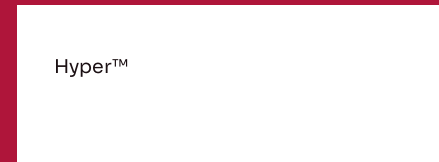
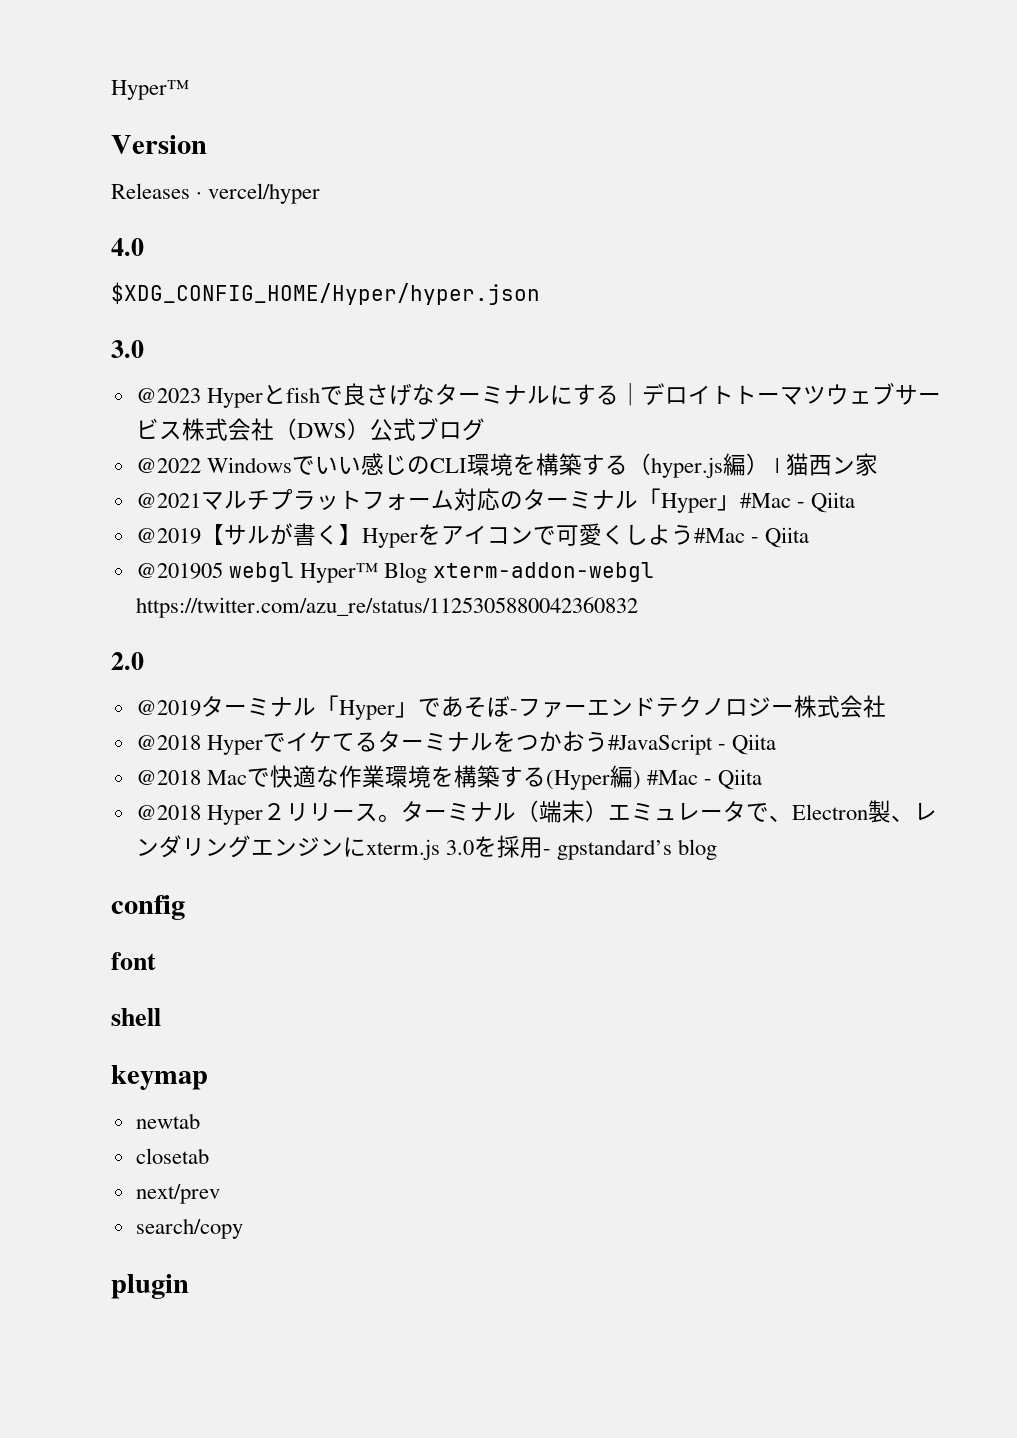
[54,59,128,77] Hyper™ -> [111,80,189,100] [111,135,207,154] [111,183,321,204] [111,238,144,256] [111,282,540,305] [111,340,144,358] [135,383,941,408] [135,418,485,441] [135,453,878,478] [135,488,855,513] [135,523,809,548] [135,562,655,583] [135,597,638,618] [111,652,144,670] [135,695,886,720] [135,731,776,755] [135,765,763,790] [135,800,937,825] [135,835,717,860] [111,895,185,920] [111,952,156,970] [111,1008,161,1026] [111,1065,208,1090] [135,1113,200,1129] [135,1148,209,1164] [135,1184,220,1204] [135,1218,243,1239] [111,1274,189,1299] Hyper™ // Version // Releases · vercel/hyper // 4.0 // $XDG_CONFIG_HOME/Hyper/hyper.json // 3.0 // @2023 Hyperとfishで良さげなターミナルにする｜デロイトトーマツウェブサービス株式会社（DWS）公式ブログ // @2022 Windowsでいい感じのCLI環境を構築する（hyper.js編） | 猫西ン家 // @2021マルチプラットフォーム対応のターミナル「Hyper」#Mac - Qiita // @2019【サルが書く】Hyperをアイコンで可愛くしよう#Mac - Qiita // @201905 webgl Hyper™ Blog xterm-addon-webgl https://twitter.com/azu_re/status/1125305880042360832 // 2.0 // @2019ターミナル「Hyper」であそぼ-ファーエンドテクノロジー株式会社 // @2018 Hyperでイケてるターミナルをつかおう#JavaScript - Qiita // @2018 Macで快適な作業環境を構築する(Hyper編) #Mac - Qiita // @2018 Hyper２リリース。ターミナル（端末）エミュレータで、Electron製、レンダリングエンジンにxterm.js 3.0を採用- gpstandard’s blog // config // font // shell // keymap // newtab // closetab // next/prev // search/copy // plugin

